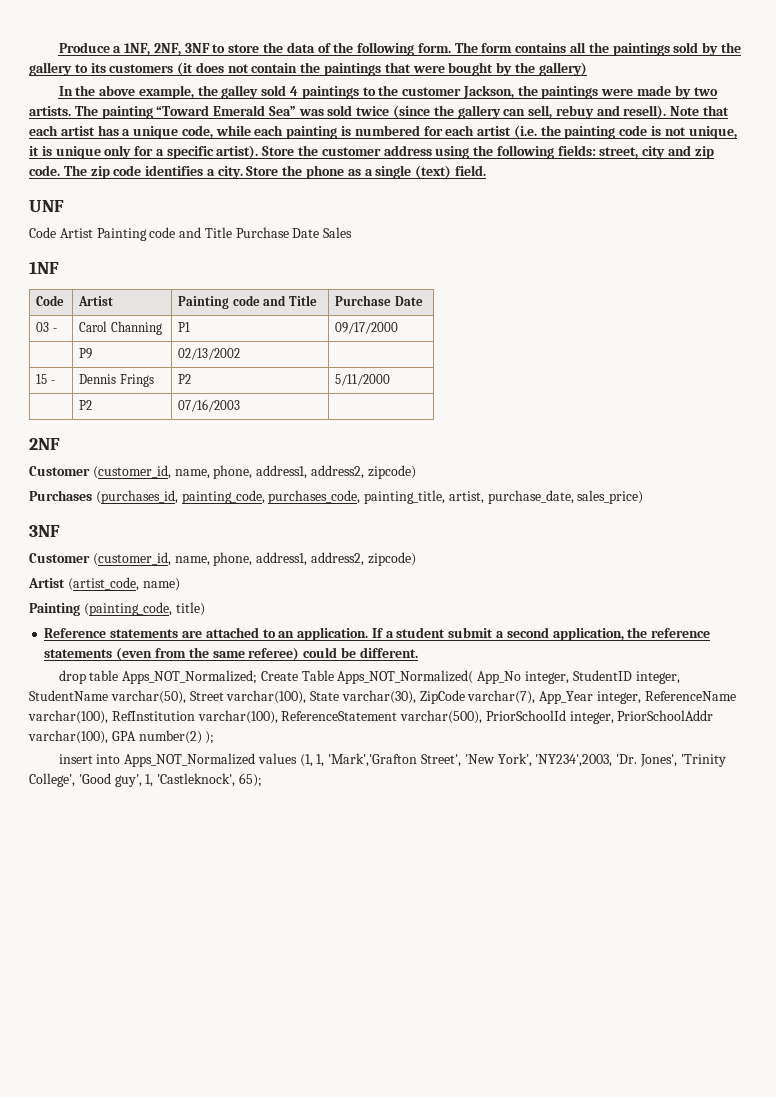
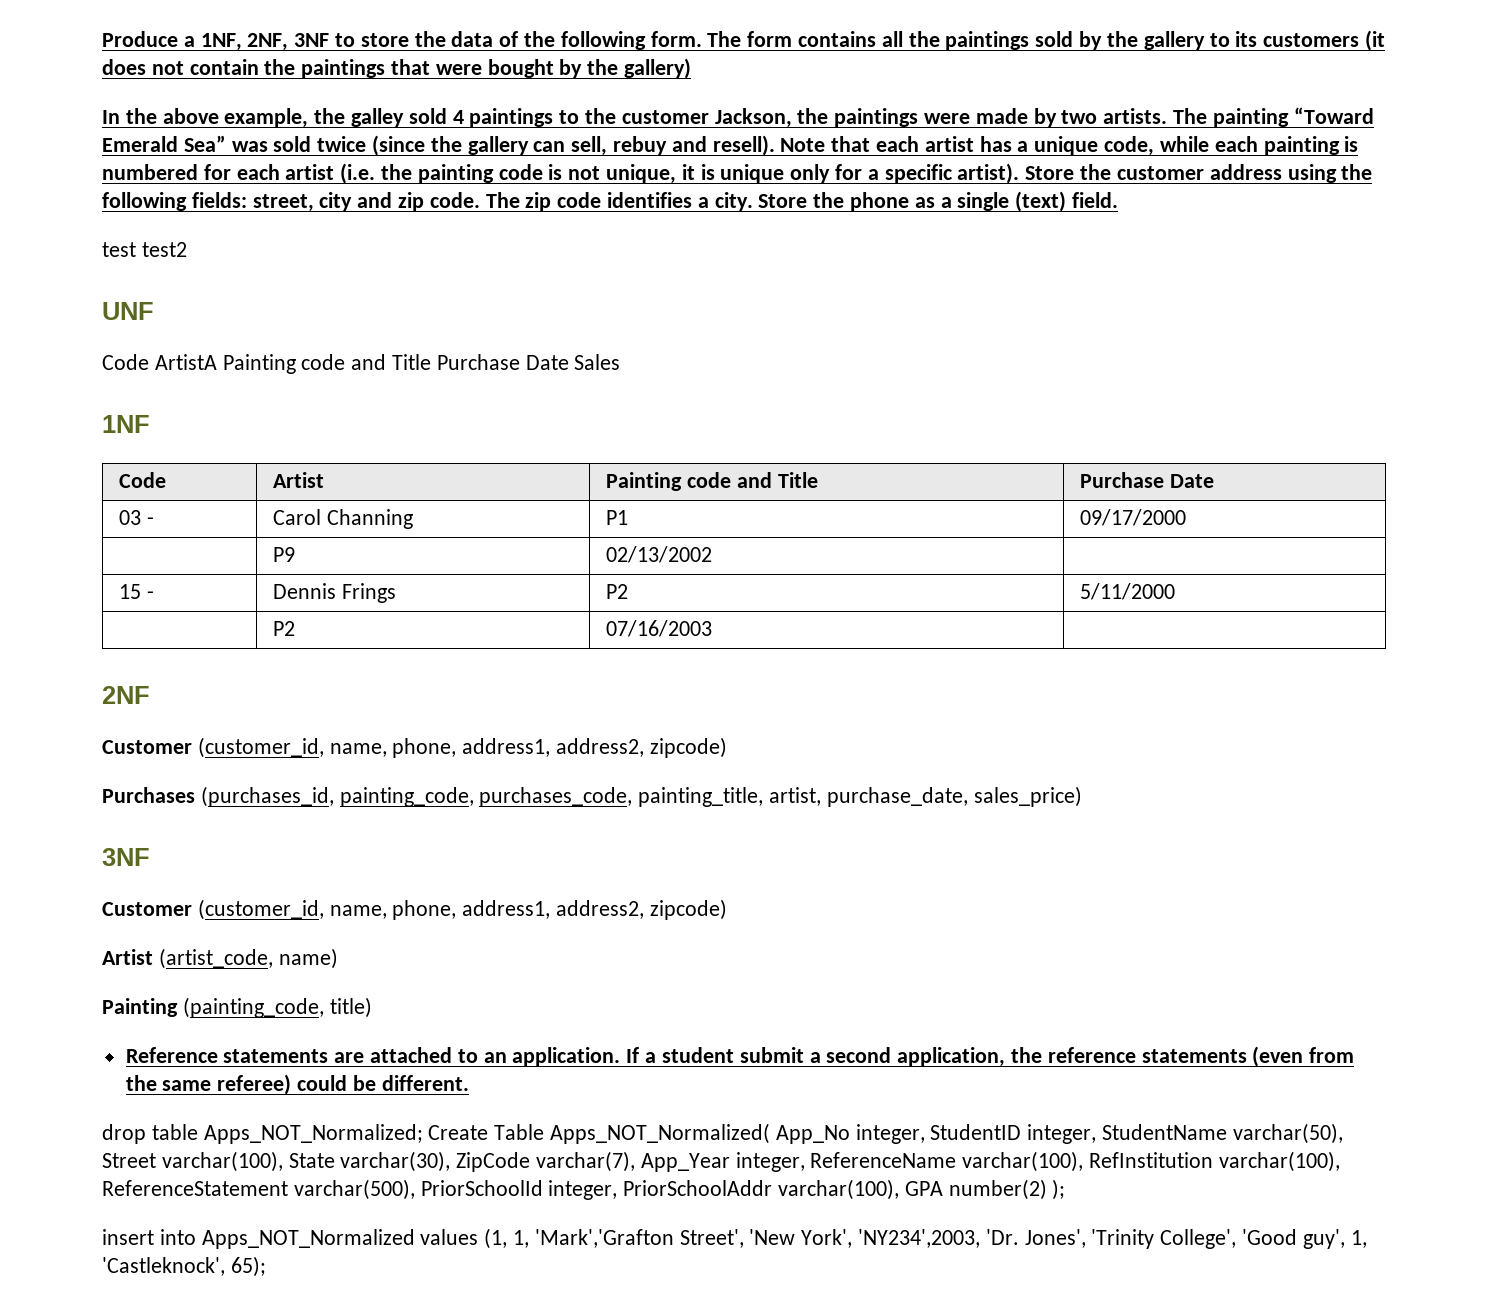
(486, 170) none -> [102,242,187,257] // test test2
[59,228,93,238] Artist -> [154,354,217,370] ArtistA

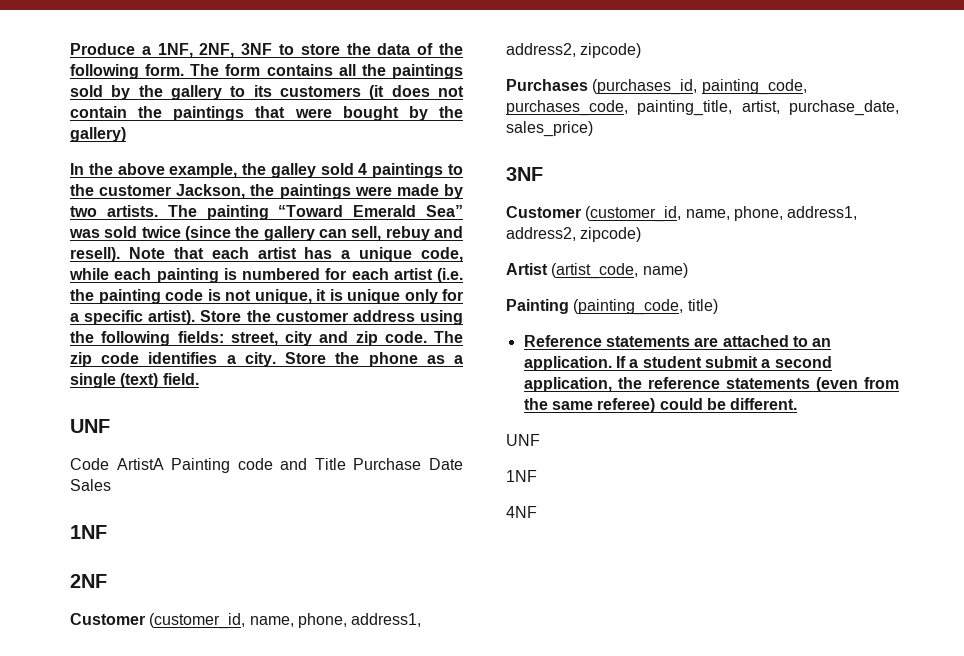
[102,242,187,257] // test test2 -> (199, 379) none
[119,472,167,488] [273,472,325,488] [606,472,818,491] [1080,472,1214,488] [119,510,154,525] [273,509,413,529] [606,510,629,525] [1080,509,1187,526] [273,547,296,562] [606,546,713,563] [119,584,154,599] [273,583,396,603] [606,584,629,599] [1080,583,1176,600] [273,621,296,636] [606,620,713,637] // Code | Artist | Painting code and Title | Purchase Date // 03 - | Carol Channing | P1 | 09/17/2000 // | P9 | 02/13/2002 | // 15 - | Dennis Frings | P2 | 5/11/2000 // | P2 | 07/16/2003 | -> (107, 532) none
[102,1123,1343,1144] [102,1151,1340,1172] [102,1179,1066,1200] [102,1228,1367,1249] [102,1256,266,1277] drop table Apps_NOT_Normalized; Create Table Apps_NOT_Normalized( App_No integer, StudentID integer, StudentName varchar(50), Street varchar(100), State varchar(30), ZipCode varchar(7), App_Year integer, ReferenceName varchar(100), RefInstitution varchar(100), ReferenceStatement varchar(500), PriorSchoolId integer, PriorSchoolAddr varchar(100), GPA number(2) ); // insert into Apps_NOT_Normalized values (1, 1, 'Mark','Grafton Street', 'New York', 'NY234',2003, 'Dr. Jones', 'Trinity College', 'Good guy', 1, 'Castleknock', 65); -> [506,434,540,446] [506,470,537,482] [506,506,537,518] UNF // 1NF // 4NF

